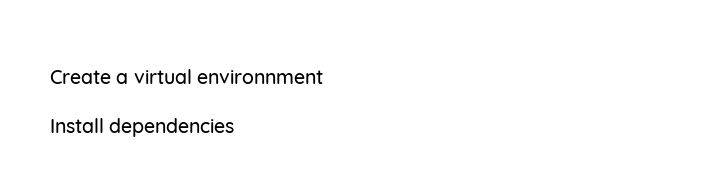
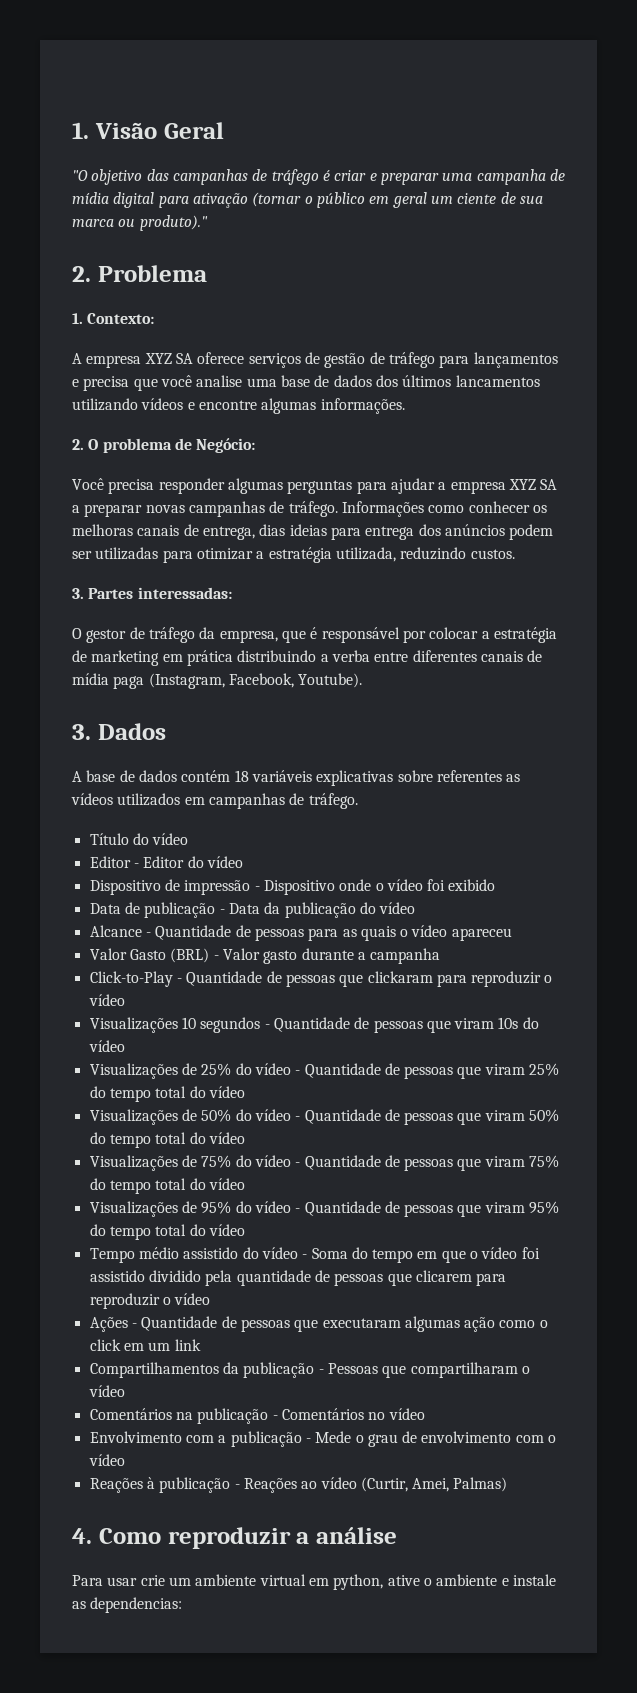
[50,69,323,84] [50,118,235,137] Create a virtual environnment // Install dependencies -> [72,122,224,139] [72,169,565,185] [72,192,543,208] [72,215,208,231] [72,265,207,282] [72,313,155,324] [72,352,558,368] [72,375,540,391] [72,398,405,414] [72,438,256,453] [72,478,558,494] [72,501,547,517] [72,524,554,540] [72,547,515,563] [72,587,232,599] [72,627,557,643] [72,650,543,666] [72,673,363,689] [72,723,166,740] [72,770,521,786] [71,793,358,809] [89,833,189,845] [89,856,243,868] [89,879,496,895] [89,902,416,918] [89,925,512,941] [89,948,441,964] [89,971,553,987] [88,994,125,1006] [89,1017,539,1033] [88,1040,125,1052] [89,1063,560,1079] [89,1086,245,1102] [89,1109,560,1125] [89,1132,245,1148] [89,1155,560,1171] [89,1178,245,1194] [89,1201,560,1217] [89,1224,245,1240] [89,1247,540,1263] [89,1270,507,1286] [89,1293,211,1309] [89,1316,548,1332] [89,1339,201,1351] [89,1362,530,1378] [88,1385,125,1397] [89,1408,425,1424] [89,1431,557,1447] [88,1454,125,1466] [89,1477,508,1493] [72,1527,397,1549] [72,1574,556,1590] [72,1597,183,1613] 1. Visão Geral // "O objetivo das campanhas de tráfego é criar e preparar uma campanha de mídia digital para ativação (tornar o público em geral um ciente de sua marca ou produto)." // 2. Problema // 1. Contexto: // A empresa XYZ SA oferece serviços de gestão de tráfego para lançamentos e precisa que você analise uma base de dados dos últimos lancamentos utilizando vídeos e encontre algumas informações. // 2. O problema de Negócio: // Você precisa responder algumas perguntas para ajudar a empresa XYZ SA a preparar novas campanhas de tráfego. Informações como conhecer os melhoras canais de entrega, dias ideias para entrega dos anúncios podem ser utilizadas para otimizar a estratégia utilizada, reduzindo custos. // 3. Partes interessadas: // O gestor de tráfego da empresa, que é responsável por colocar a estratégia de marketing em prática distribuindo a verba entre diferentes canais de mídia paga (Instagram, Facebook, Youtube). // 3. Dados // A base de dados contém 18 variáveis explicativas sobre referentes as vídeos utilizados em campanhas de tráfego. // Título do vídeo // Editor - Editor do vídeo // Dispositivo de impressão - Dispositivo onde o vídeo foi exibido // Data de publicação - Data da publicação do vídeo // Alcance - Quantidade de pessoas para as quais o vídeo apareceu // Valor Gasto (BRL) - Valor gasto durante a campanha // Click-to-Play - Quantidade de pessoas que clickaram para reproduzir o vídeo // Visualizações 10 segundos - Quantidade de pessoas que viram 10s do vídeo // Visualizações de 25% do vídeo - Quantidade de pessoas que viram 25% do tempo total do vídeo // Visualizações de 50% do vídeo - Quantidade de pessoas que viram 50% do tempo total do vídeo // Visualizações de 75% do vídeo - Quantidade de pessoas que viram 75% do tempo total do vídeo // Visualizações de 95% do vídeo - Quantidade de pessoas que viram 95% do tempo total do vídeo // Tempo médio assistido do vídeo - Soma do tempo em que o vídeo foi assistido dividido pela quantidade de pessoas que clicarem para reproduzir o vídeo // Ações - Quantidade de pessoas que executaram algumas ação como o click em um link // Compartilhamentos da publicação - Pessoas que compartilharam o vídeo // Comentários na publicação - Comentários no vídeo // Envolvimento com a publicação - Mede o grau de envolvimento com o vídeo // Reações à publicação - Reações ao vídeo (Curtir, Amei, Palmas) // 4. Como reproduzir a análise // Para usar crie um ambiente virtual em python, ative o ambiente e instale as dependencias:

